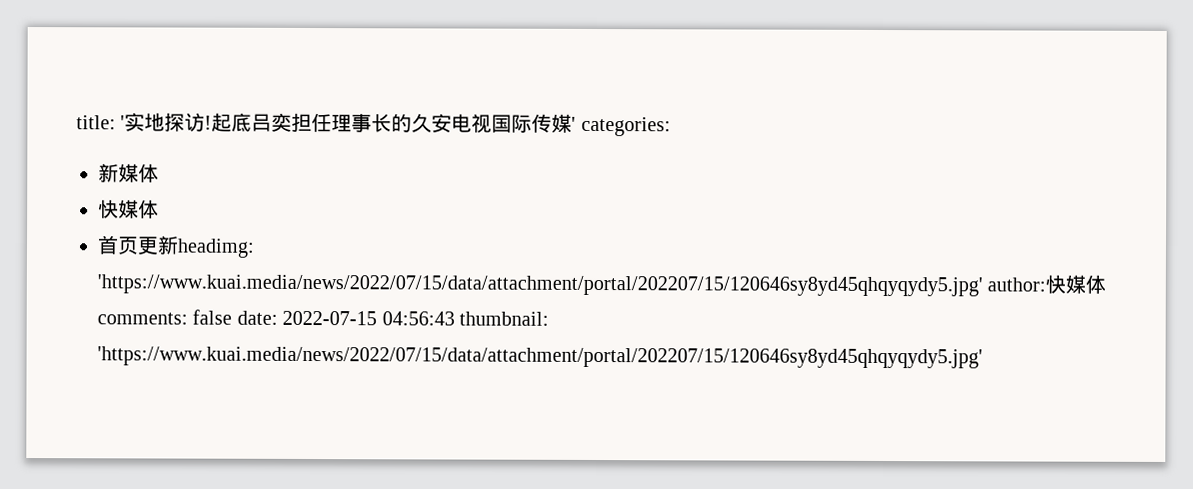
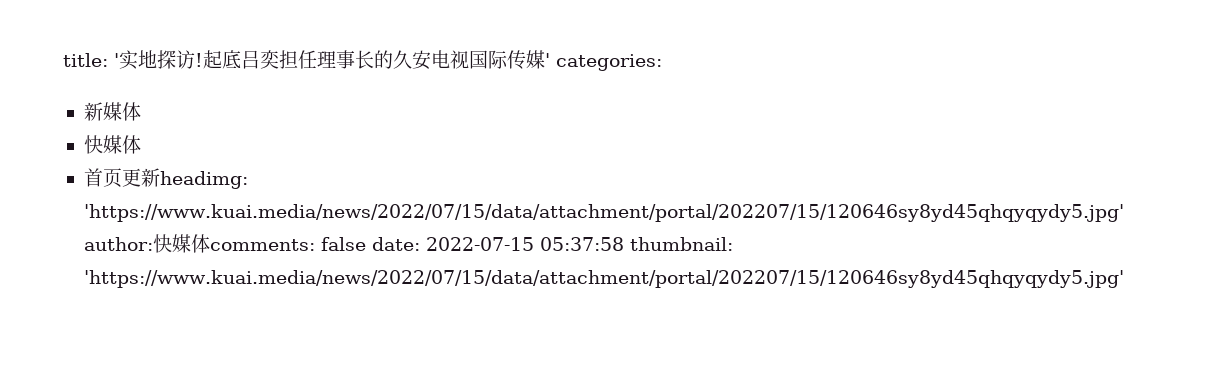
[381,311,455,326] 04:56:43 -> [539,237,624,251] 05:37:58

